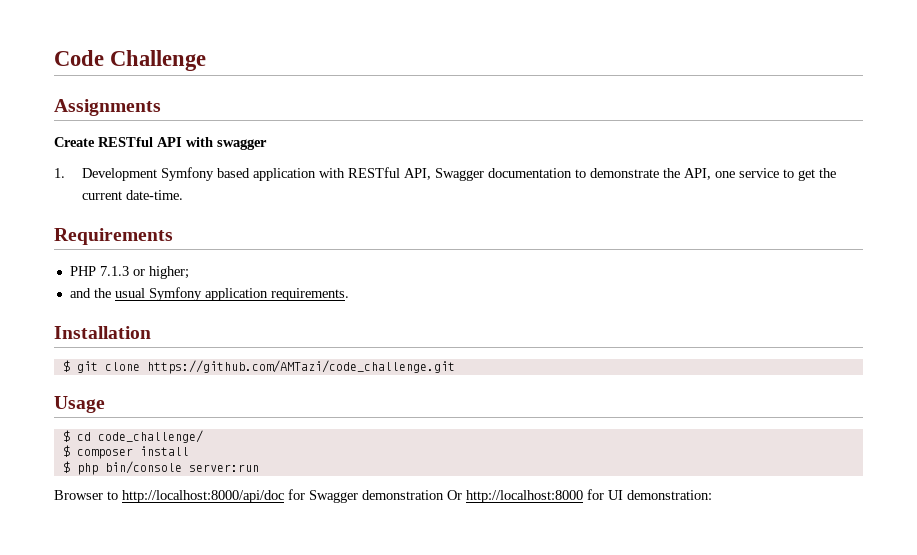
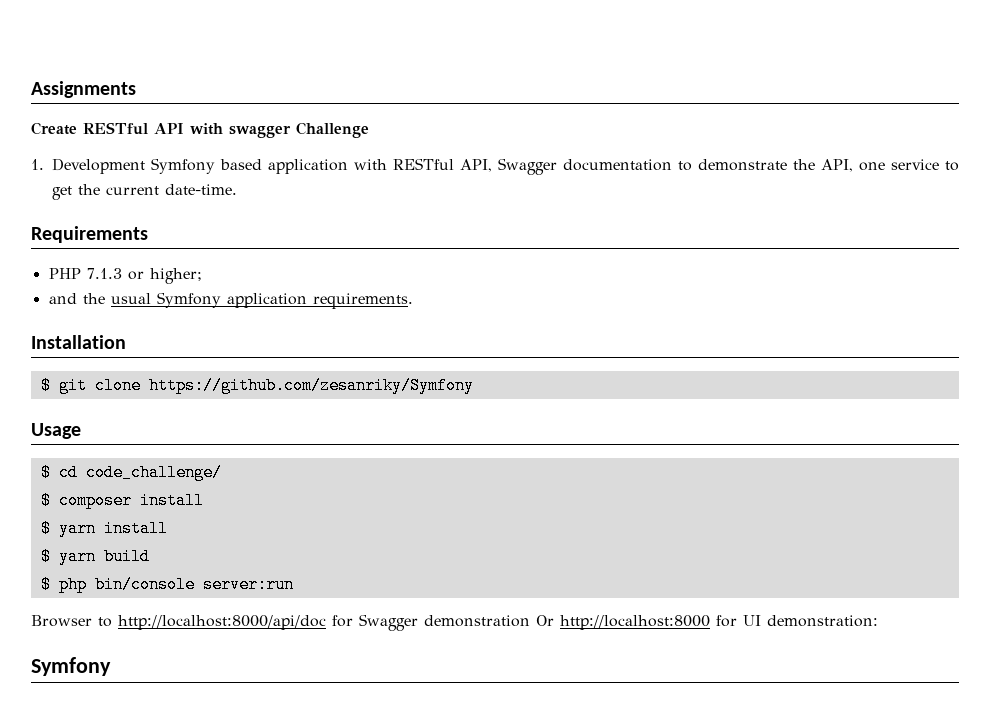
[54,50,207,71] Code Challenge // -> (31, 89) none
(267, 144) none -> [296,122,369,138] Challenge
[146,360,455,374] https://github.com/AMTazi/code_challenge.git -> [148,377,474,394] https://github.com/zesanriky/Symfony
(189, 451) none -> [40,520,168,537] [40,548,150,565] // $ yarn install // $ yarn build
(712, 495) none -> [31,657,111,676] // Symfony

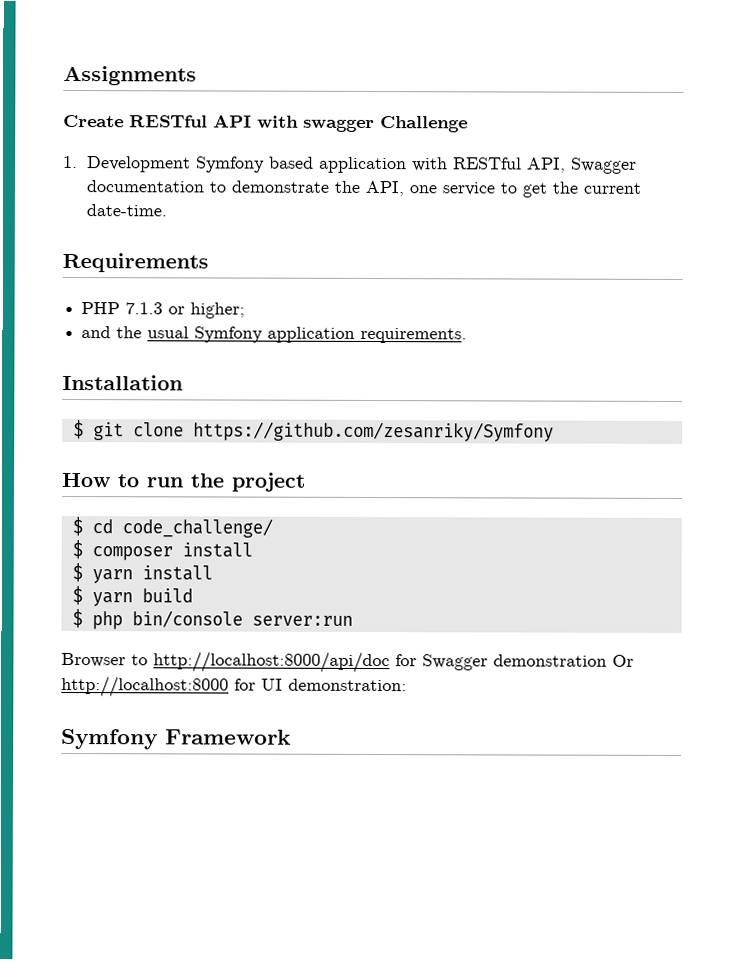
[31,423,81,439] Usage -> [61,472,306,492] How to run the project
(111, 666) none -> [165,729,291,745] Framework

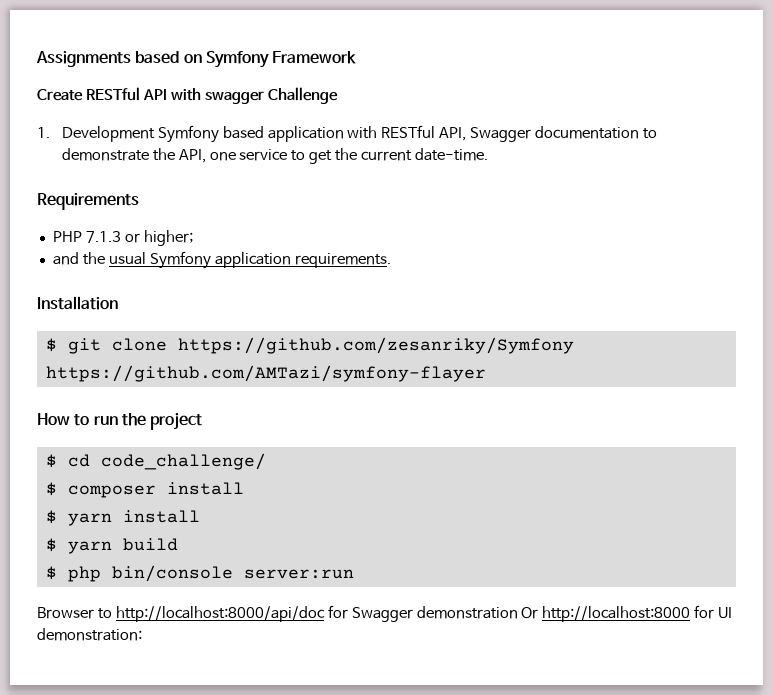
(197, 75) none -> [135,51,357,68] based on Symfony Framework
(554, 431) none -> [45,365,486,382] https://github.com/AMTazi/symfony-flayer
[61,728,291,750] // Symfony Framework -> (142, 634) none

